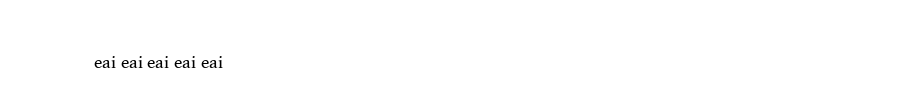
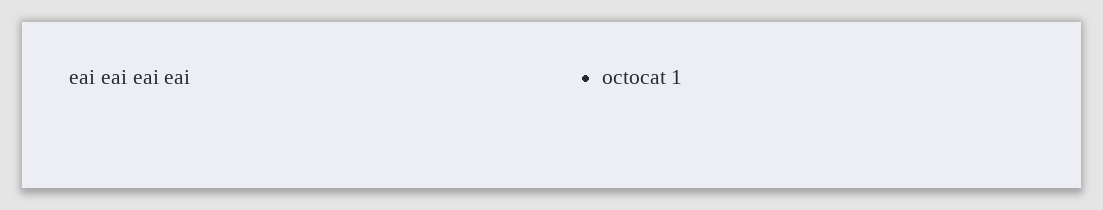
[94,56,223,68] eai eai eai eai eai -> [69,70,191,84] [601,70,683,84] eai eai eai eai // octocat 1

